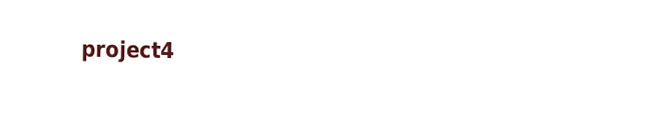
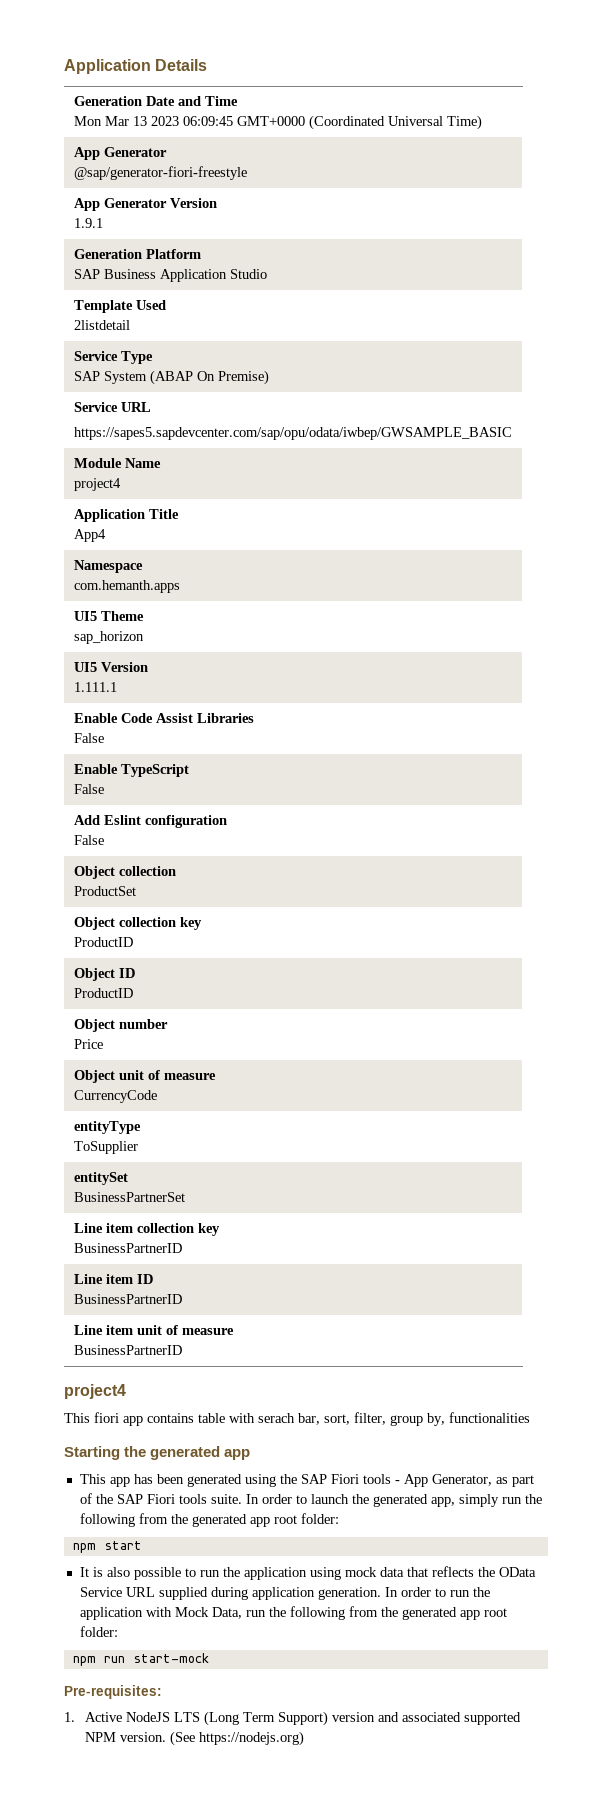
[81,39,175,64] project4 -> [64,59,208,74] [73,96,238,106] [73,115,482,130] [73,147,167,160] [73,166,247,180] [73,198,217,211] [73,218,103,228] [73,249,201,259] [73,269,267,282] [73,300,166,313] [73,320,130,330] [73,351,153,364] [73,370,269,385] [73,402,151,412] [73,427,512,440] [73,458,161,468] [73,478,121,491] [73,509,179,522] [73,529,106,542] [73,560,143,573] [73,580,180,593] [73,611,144,621] [73,631,144,644] [73,662,148,672] [73,682,117,692] [73,713,254,723] [73,733,104,743] [73,764,189,777] [73,784,104,794] [73,815,227,828] [73,835,104,845] [73,866,176,879] [73,886,136,896] [73,917,202,930] [73,937,133,947] [73,968,135,981] [73,988,133,998] [73,1019,168,1032] [73,1039,103,1049] [73,1070,216,1083] [73,1090,157,1103] [73,1121,141,1134] [73,1141,138,1154] [73,1172,128,1185] [73,1192,185,1202] [73,1223,220,1236] [73,1243,182,1253] [73,1274,153,1284] [73,1294,182,1304] [73,1325,234,1335] [73,1345,182,1355] [64,1384,126,1399] [64,1412,530,1426] [64,1446,251,1460] [79,1474,534,1487] [79,1493,542,1507] [79,1513,339,1527] [72,1541,142,1553] [79,1566,536,1580] [79,1587,490,1600] [79,1606,507,1620] [79,1626,118,1637] [72,1653,209,1666] [64,1685,162,1699] [64,1711,522,1726] [85,1731,305,1746] Application Details // Generation Date and Time // Mon Mar 13 2023 06:09:45 GMT+0000 (Coordinated Universal Time) // App Generator // @sap/generator-fiori-freestyle // App Generator Version // 1.9.1 // Generation Platform // SAP Business Application Studio // Template Used // 2listdetail // Service Type // SAP System (ABAP On Premise) // Service URL // https://sapes5.sapdevcenter.com/sap/opu/odata/iwbep/GWSAMPLE_BASIC // Module Name // project4 // Application Title // App4 // Namespace // com.hemanth.apps // UI5 Theme // sap_horizon // UI5 Version // 1.111.1 // Enable Code Assist Libraries // False // Enable TypeScript // False // Add Eslint configuration // False // Object collection // ProductSet // Object collection key // ProductID // Object ID // ProductID // Object number // Price // Object unit of measure // CurrencyCode // entityType // ToSupplier // entitySet // BusinessPartnerSet // Line item collection key // BusinessPartnerID // Line item ID // BusinessPartnerID // Line item unit of measure // BusinessPartnerID // project4 // This fiori app contains table with serach bar, sort, filter, group by, functionalities // Starting the generated app // This app has been generated using the SAP Fiori tools - App Generator, as part of the SAP Fiori tools suite. In order to launch the generated app, simply run the following from the generated app root folder: // npm start // It is also possible to run the application using mock data that reflects the OData Service URL supplied during application generation. In order to run the application with Mock Data, run the following from the generated app root folder: // npm run start-mock // Pre-requisites: // 1. Active NodeJS LTS (Long Term Support) version and associated supported NPM version. (See https://nodejs.org)

